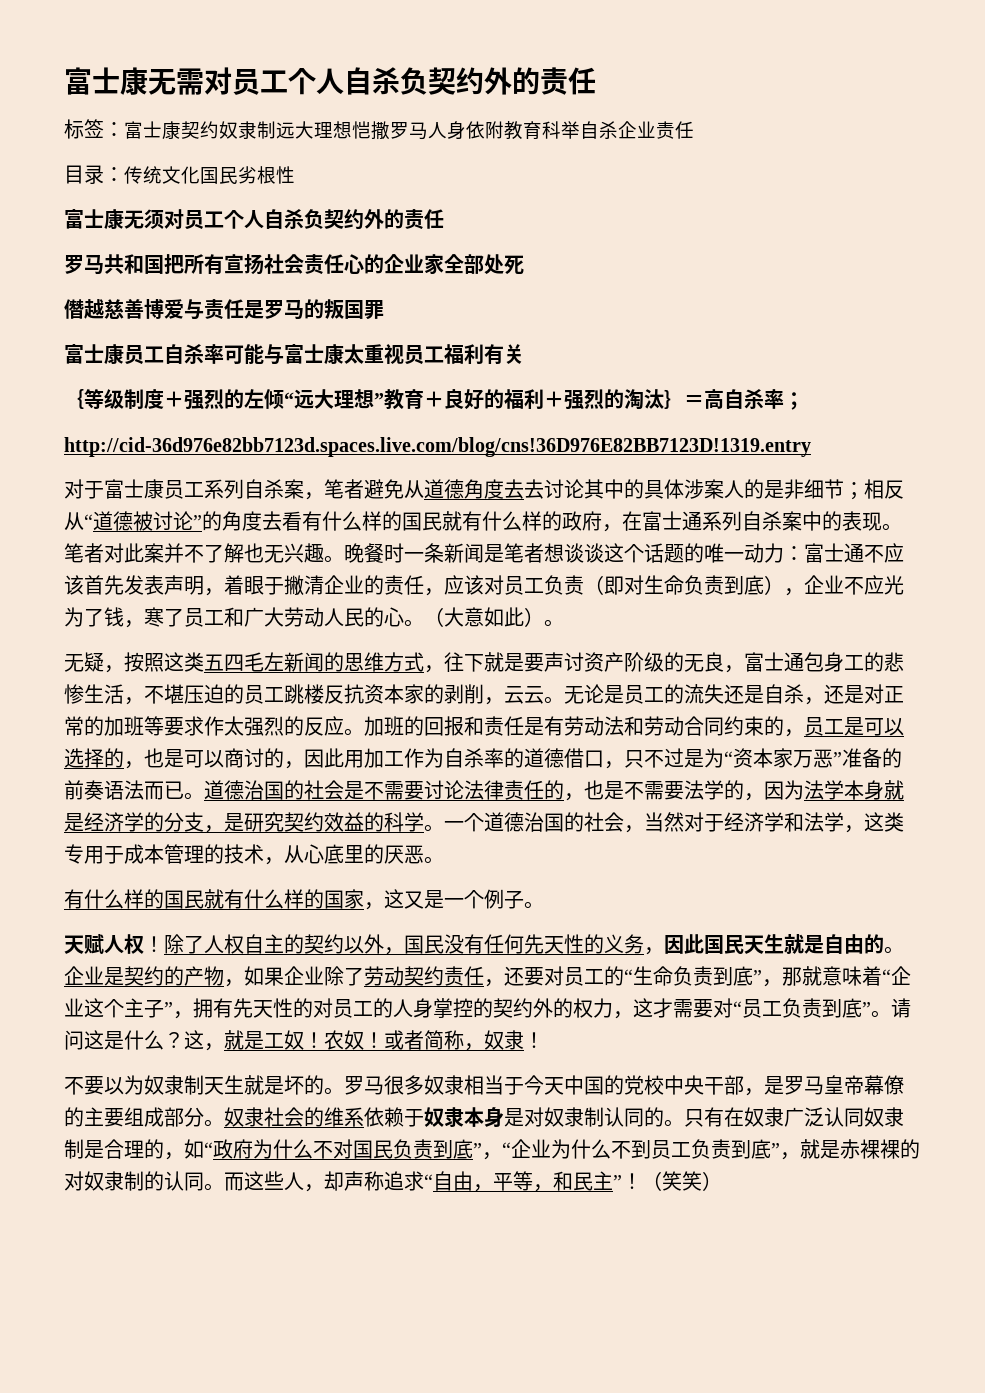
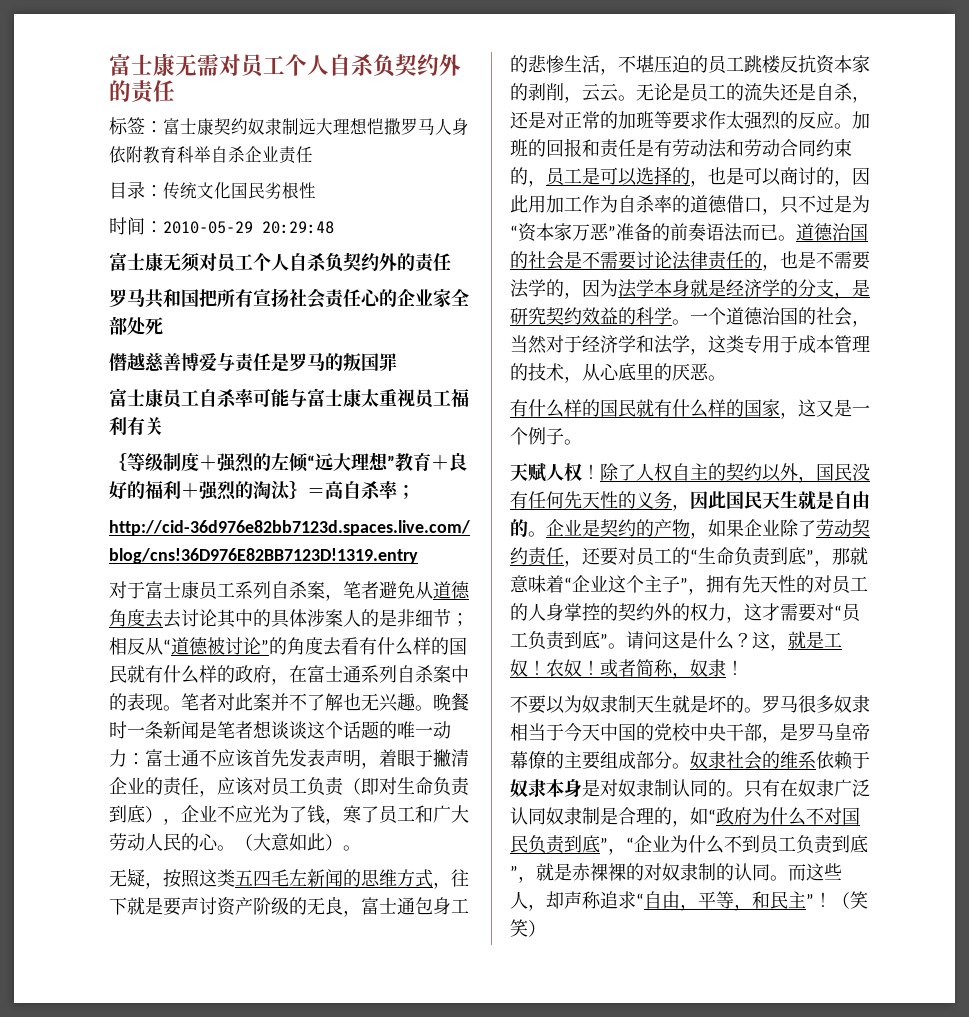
(295, 175) none -> [109,217,334,235] // 时间：2010-05-29 20:29:48

